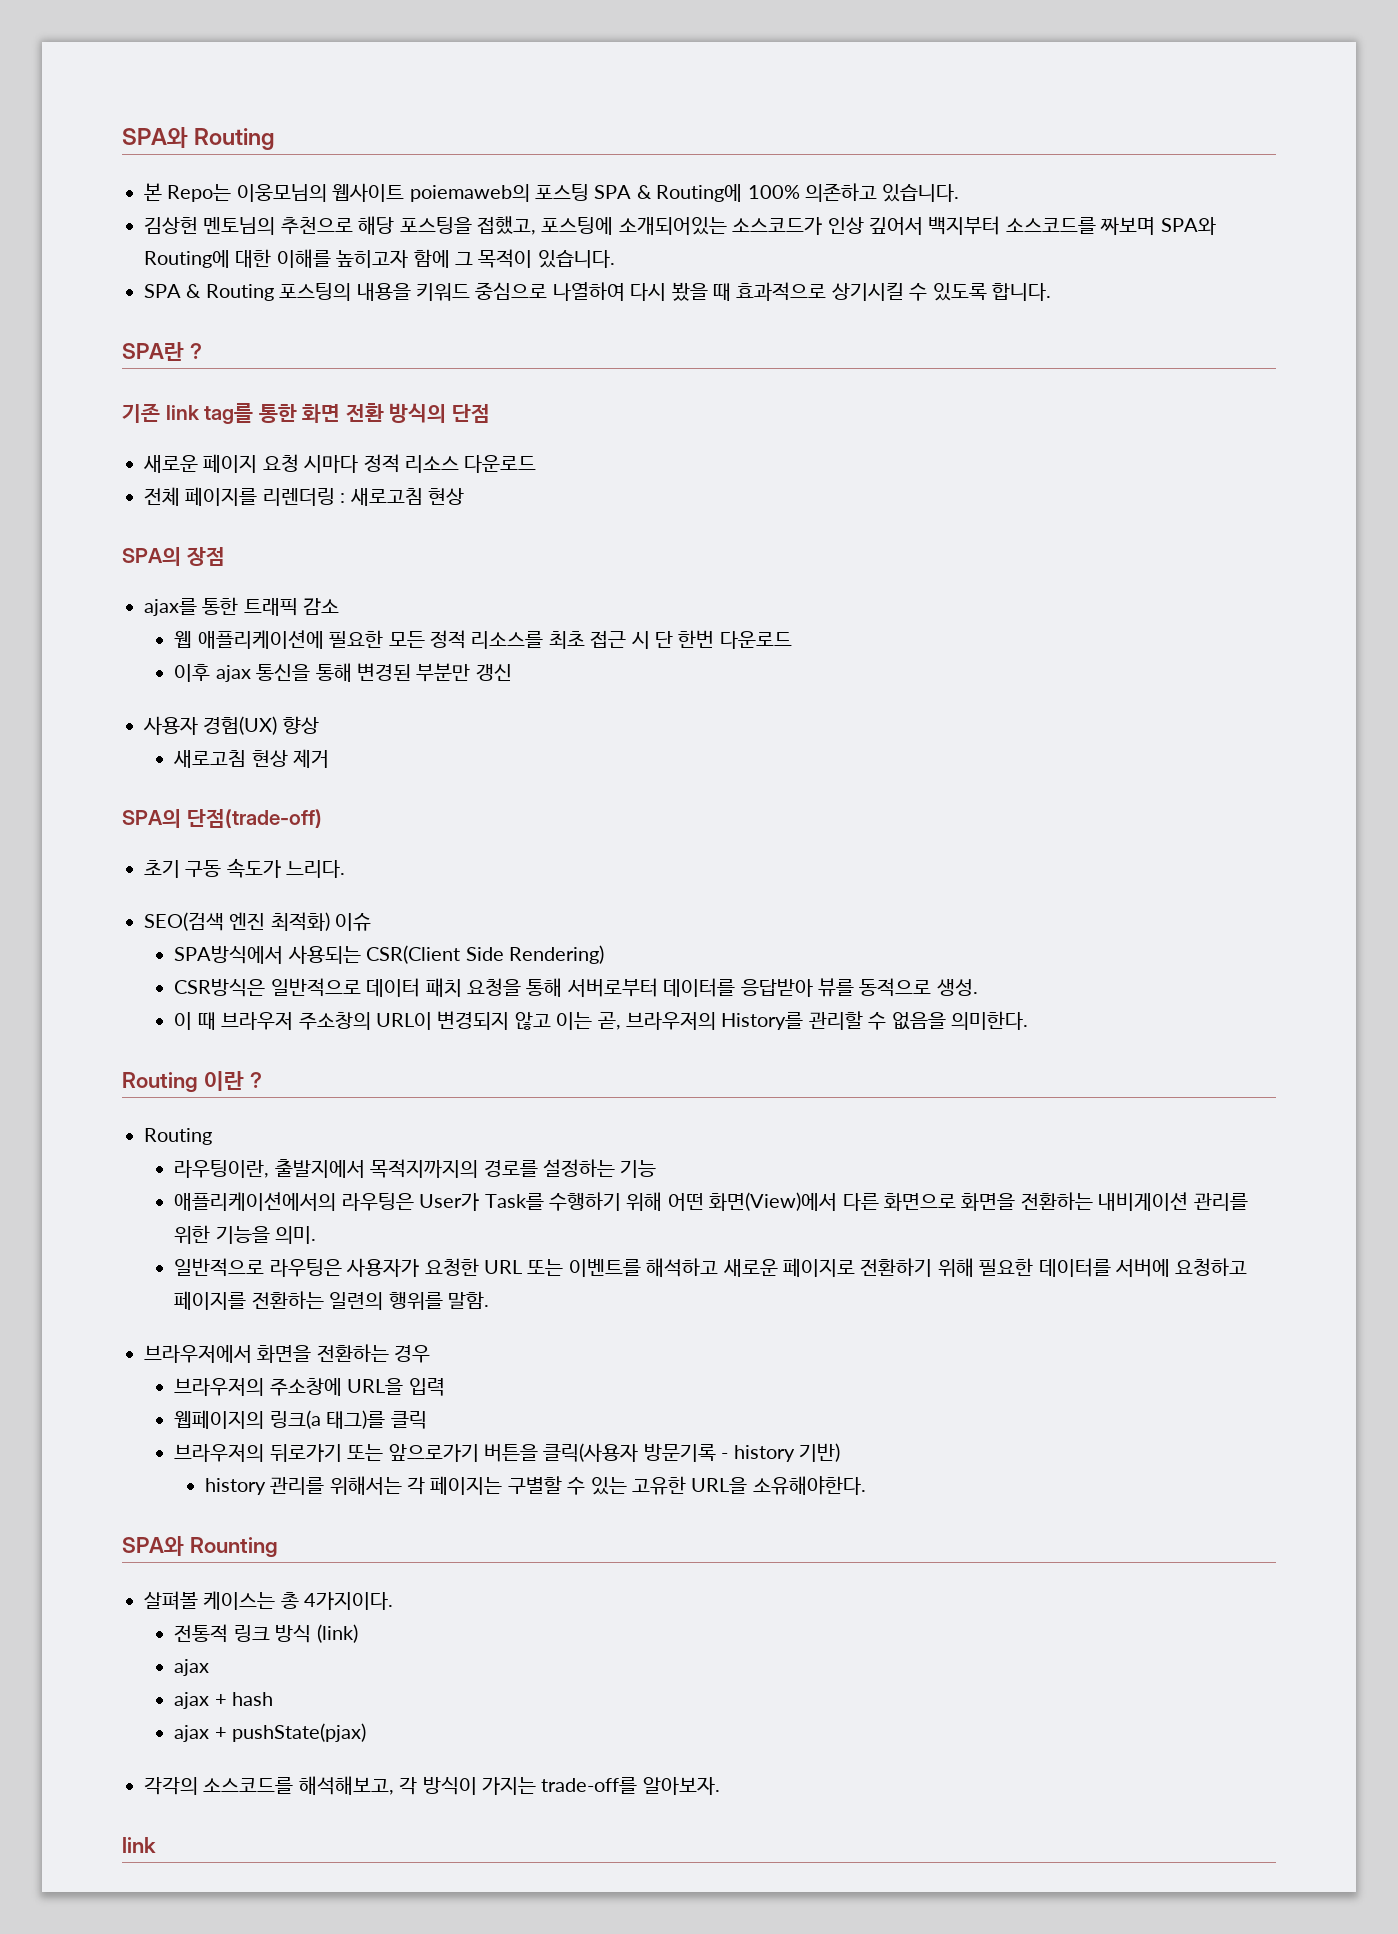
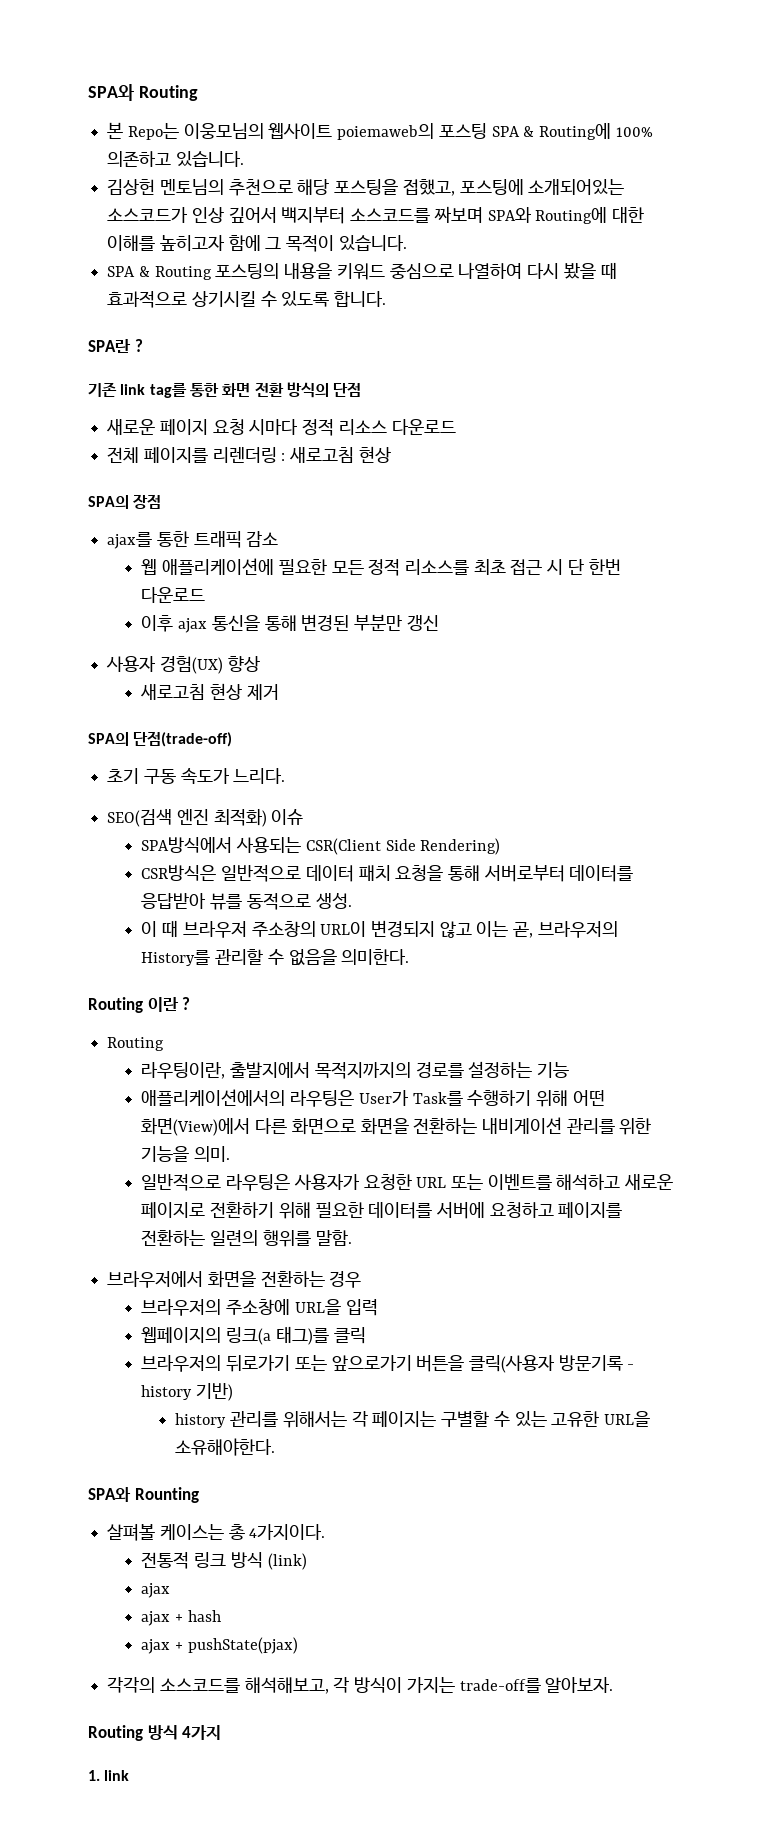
(720, 1786) none -> [88,1725,222,1741] [88,1770,100,1781] Routing 방식 4가지 // 1.

